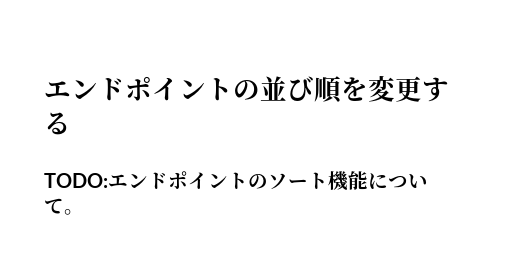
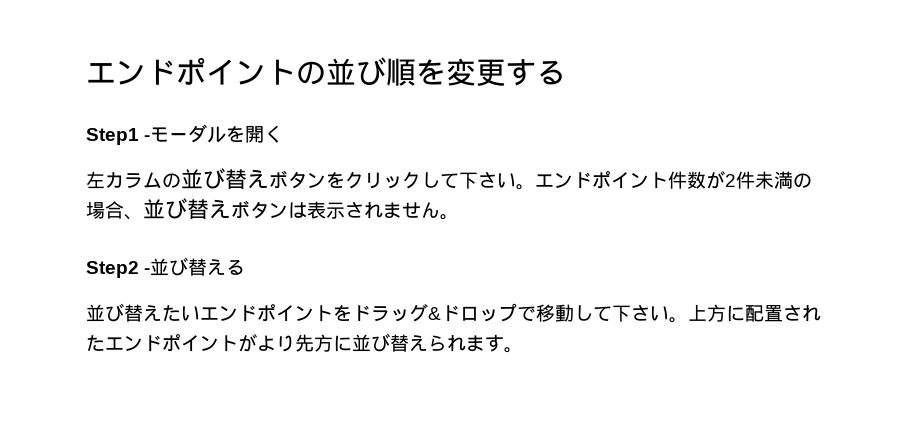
[44,171,428,191] [44,198,64,214] TODO:エンドポイントのソート機能について -> [86,124,284,145] [86,168,812,190] [86,198,459,220] [86,257,246,278] [86,303,821,323] [86,333,504,352] Step1 -モーダルを開く // 左カラムの並び替えボタンをクリックして下さい。エンドポイント件数が2件未満の場合、並び替えボタンは表示されません。 // Step2 -並び替える // 並び替えたいエンドポイントをドラッグ&ドロップで移動して下さい。上方に配置されたエンドポイントがより先方に並び替えられます

